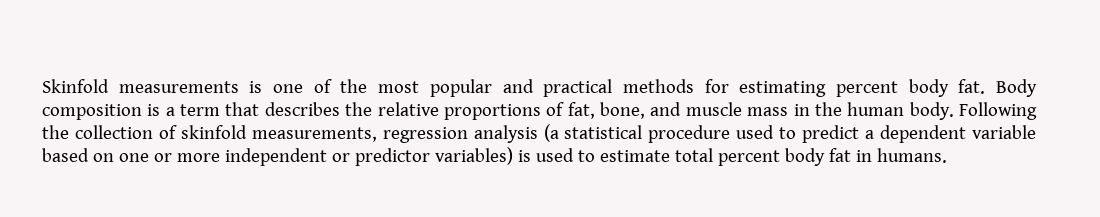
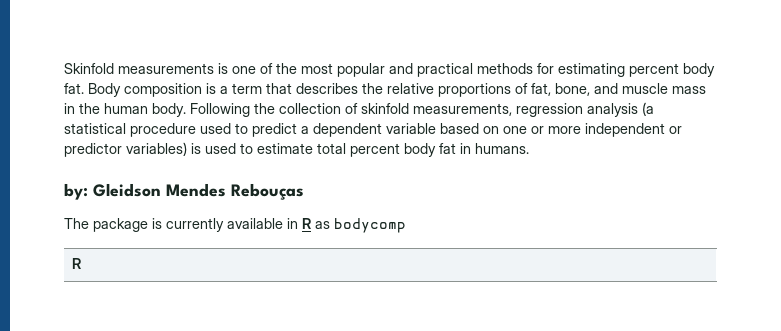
(947, 155) none -> [64,183,304,200] [64,218,406,233] [72,258,82,269] // by: Gleidson Mendes Rebouças // The package is currently available in R as bodycomp // R

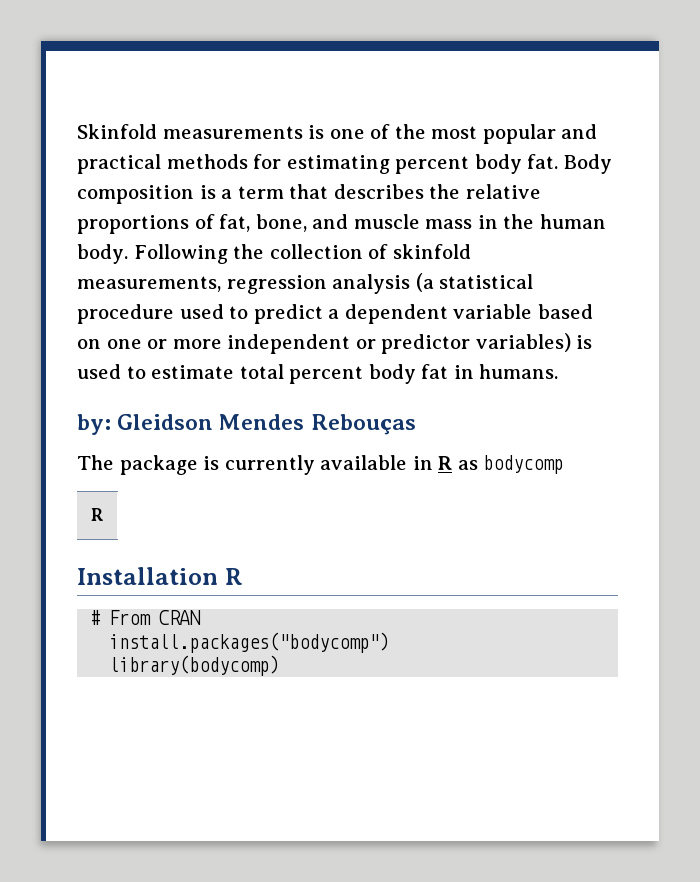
(82, 263) none -> [77,567,242,585] [89,610,202,625] [109,632,390,653] [109,655,280,676] // Installation R // # From CRAN // install.packages("bodycomp") // library(bodycomp)

